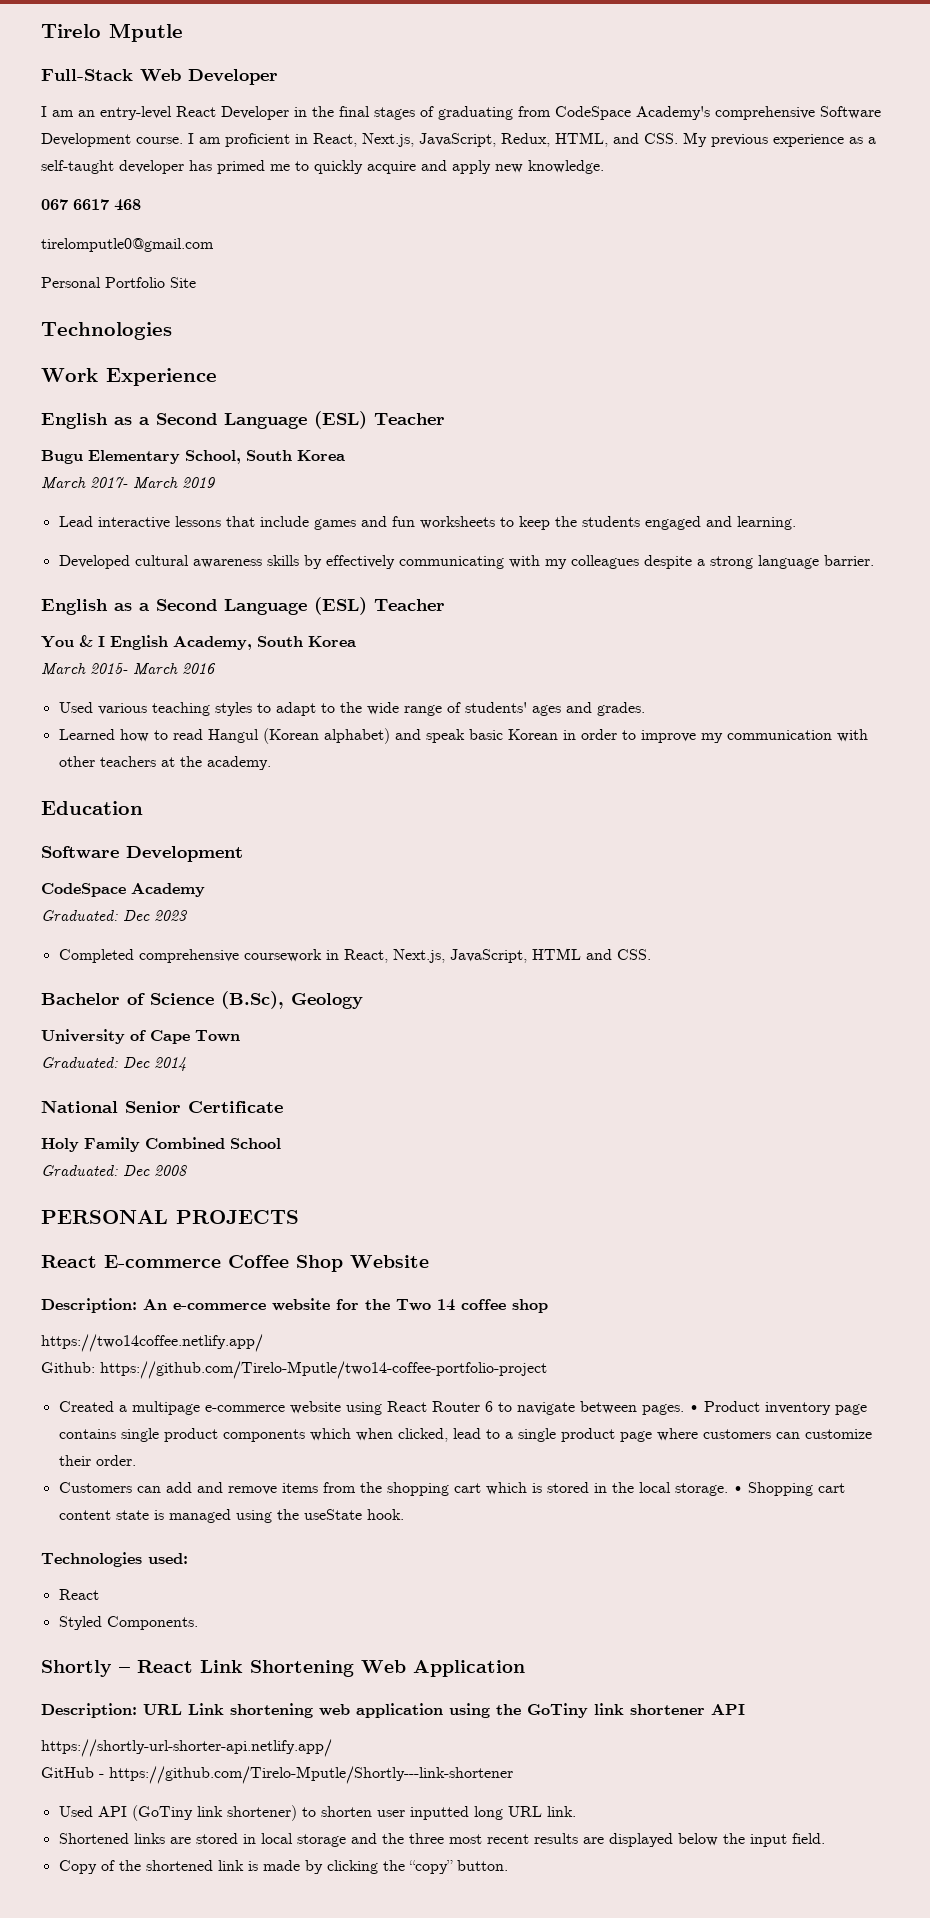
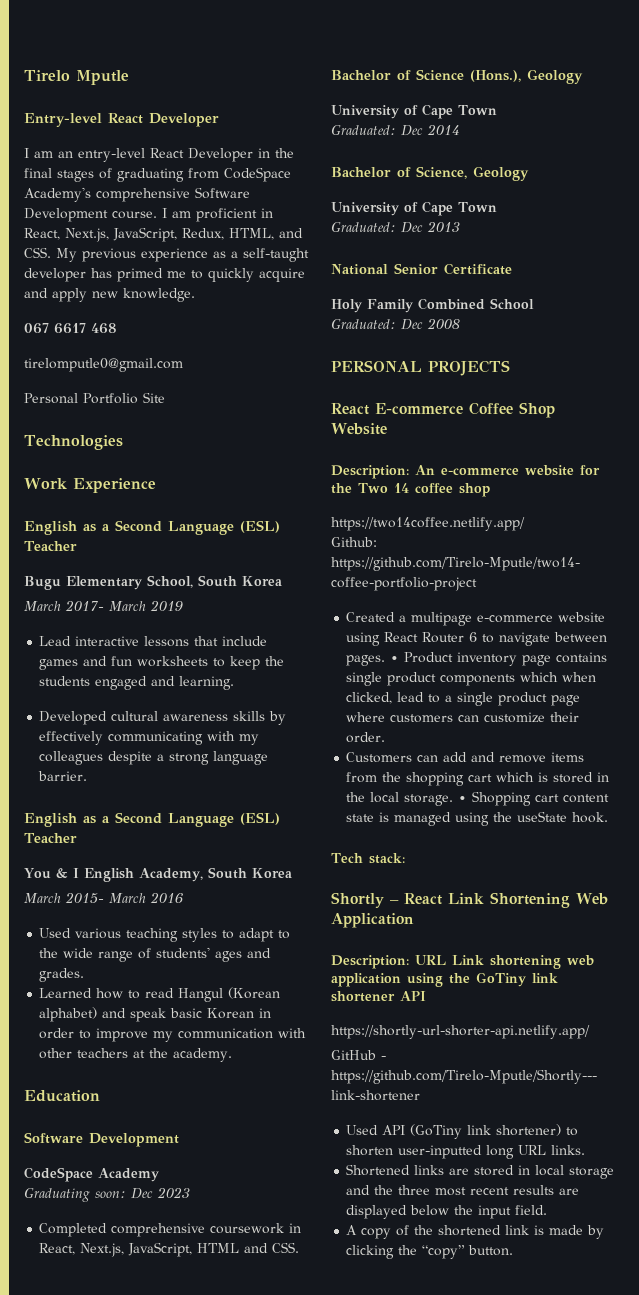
[41,69,181,82] Full-Stack Web -> [24,113,143,127] Entry-level React
[41,910,118,921] Graduated: -> [24,1188,126,1202] Graduating soon:
[221,991,284,1009] (B.Sc), -> [470,70,521,82] (Hons.),
(186, 1064) none -> [331,166,529,181] [331,201,497,216] [331,221,460,233] // Bachelor of Science, Geology // University of Cape Town // Graduated: Dec 2013
[41,1552,188,1567] [58,1589,99,1600] [58,1616,198,1630] Technologies used: // React // Styled Components. -> [331,853,405,864] Tech stack:
[376,1806,469,1820] user inputted -> [398,1145,483,1159] user-inputted
[546,1806,576,1817] link. -> [551,1145,586,1155] links.
[58,1860,97,1874] Copy -> [346,1225,392,1239] A copy

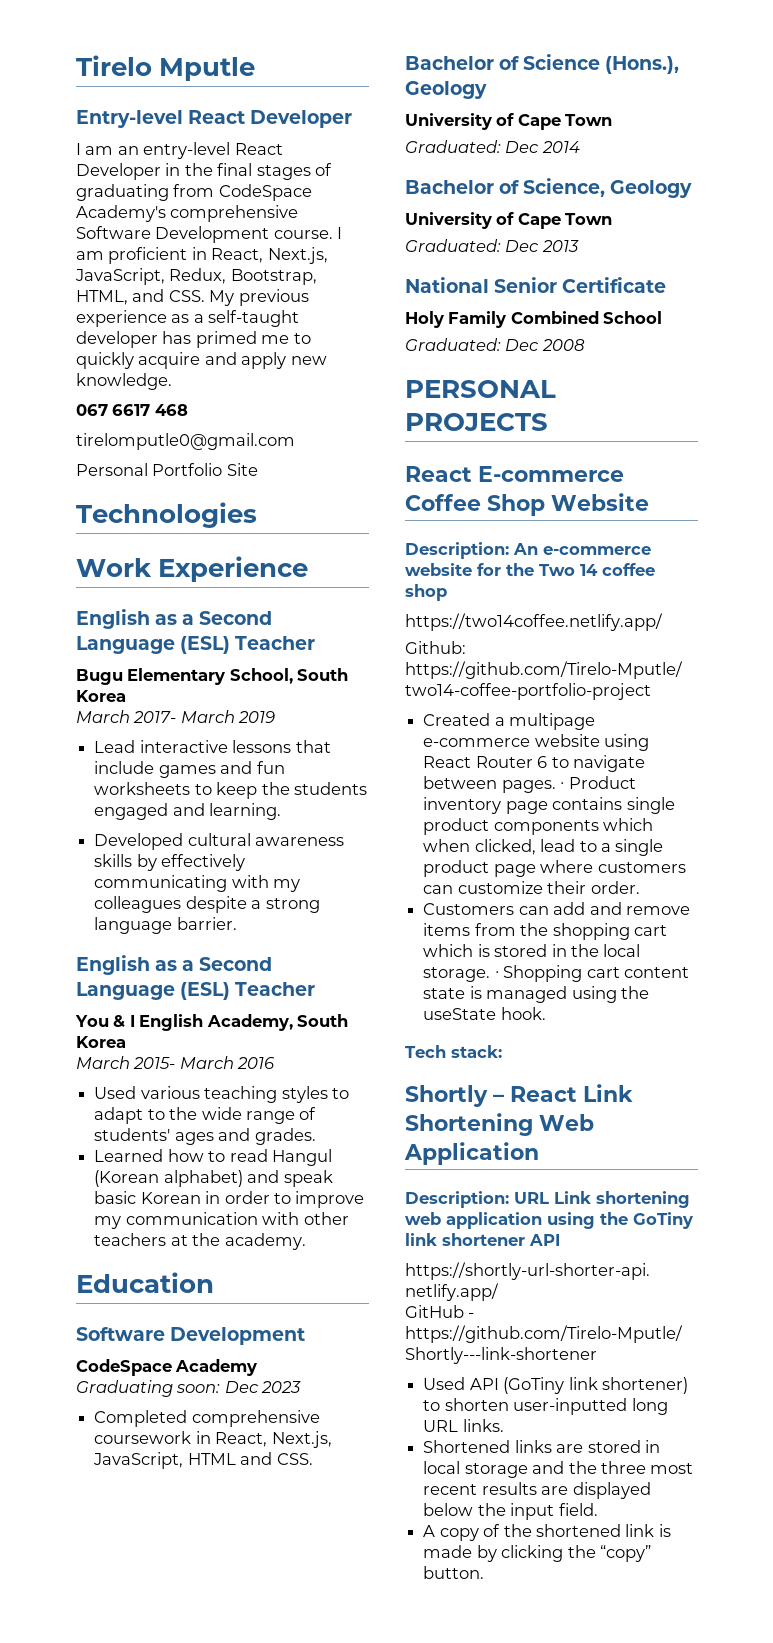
(224, 234) none -> [230,269,317,285] Bootstrap,

